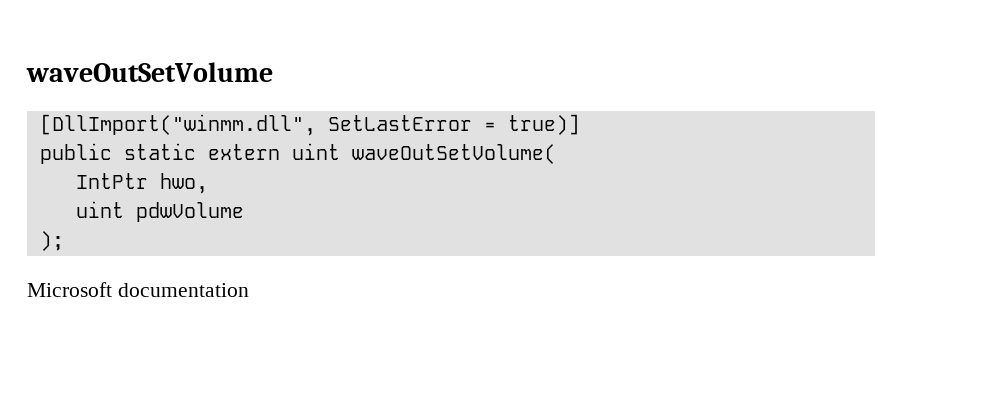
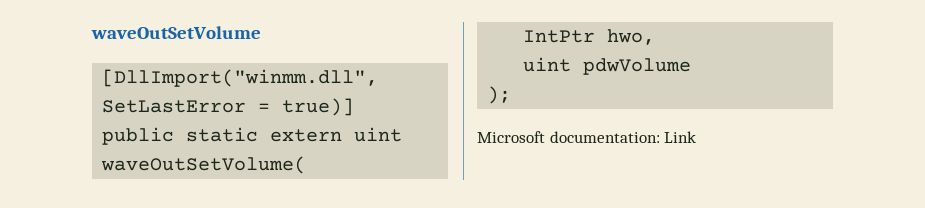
[117,283,249,297] documentation -> [549,131,697,143] documentation: Link

